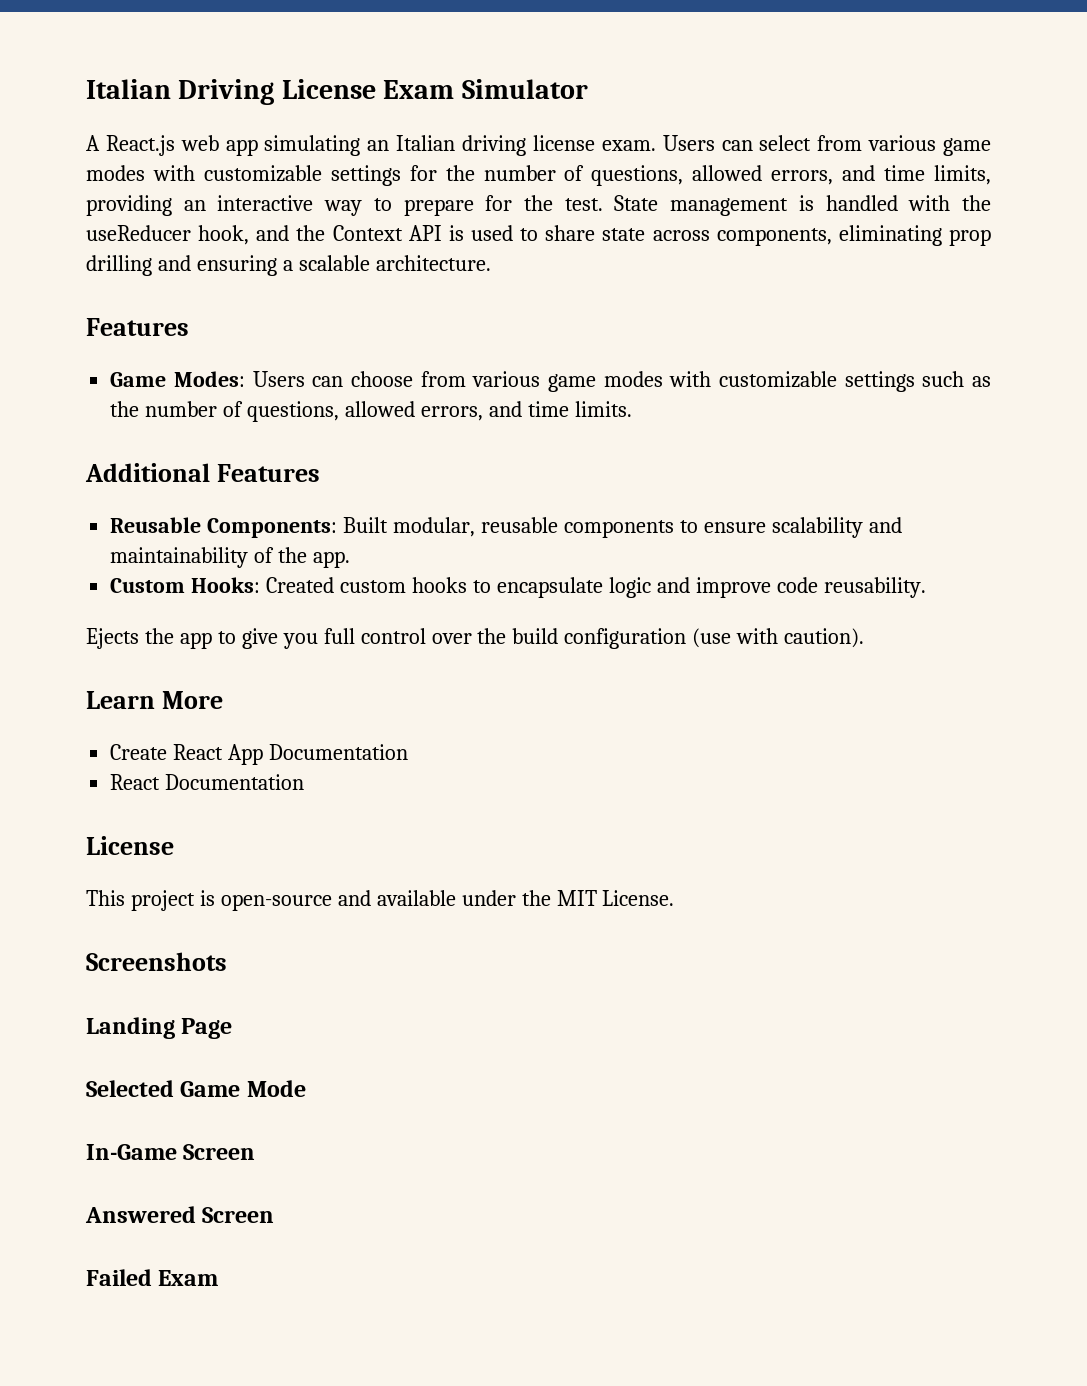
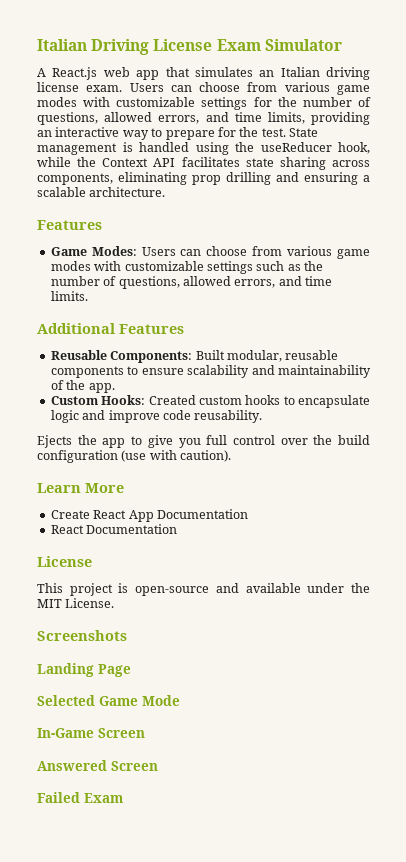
[264,135,361,156] simulating -> [165,67,253,77] that simulates
[759,135,812,151] select -> [199,82,241,92] choose
[908,195,951,211] with -> [195,142,229,155] using
[256,225,290,241] and -> [37,157,71,167] while
[448,225,646,241] is used to share state -> [181,157,326,170] facilitates state sharing

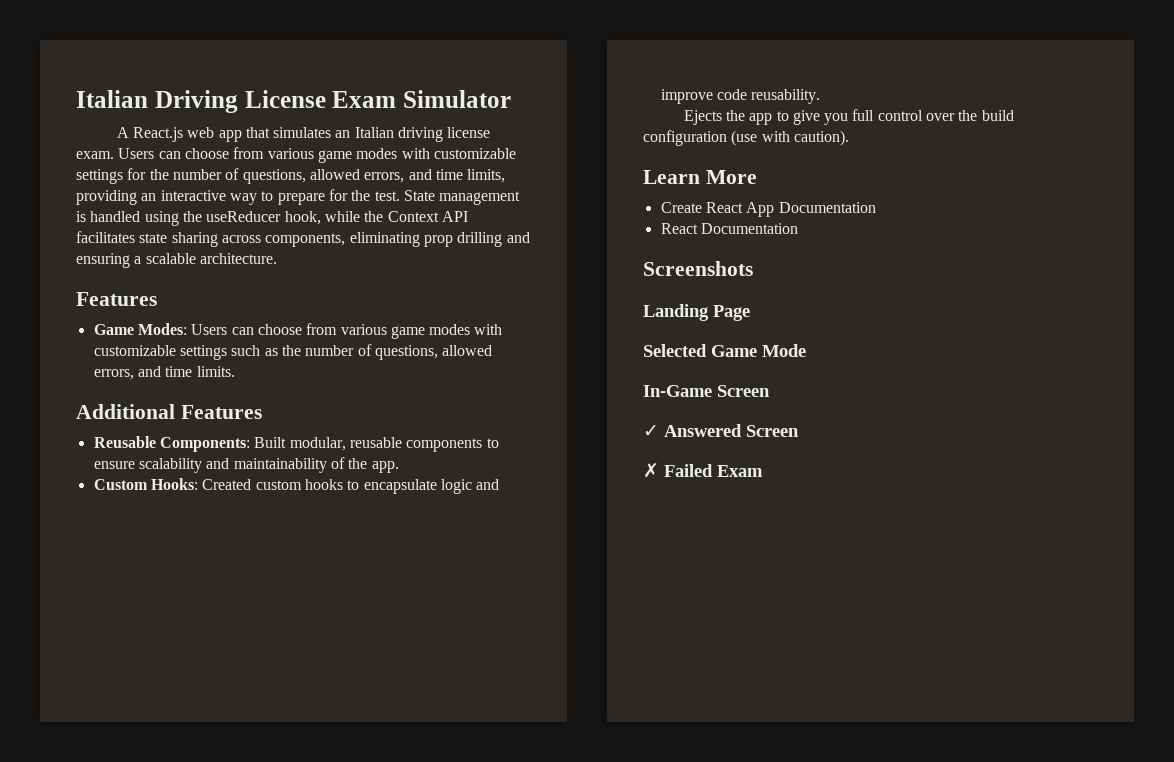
[37,556,92,567] [37,583,370,596] [37,598,115,608] // License // This project is open-source and available under the MIT License. -> (798, 228) none
(145, 733) none -> [643,425,659,437] ✓
(158, 766) none -> [643,463,659,478] ✗

